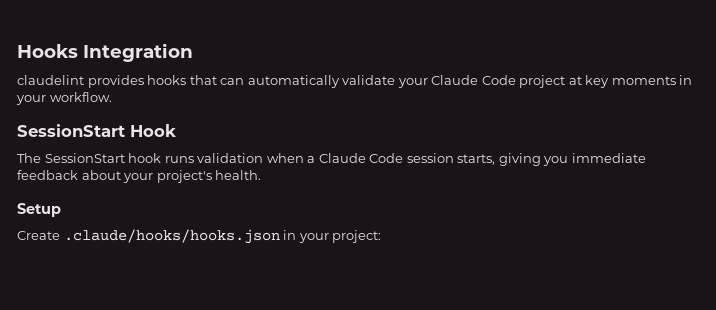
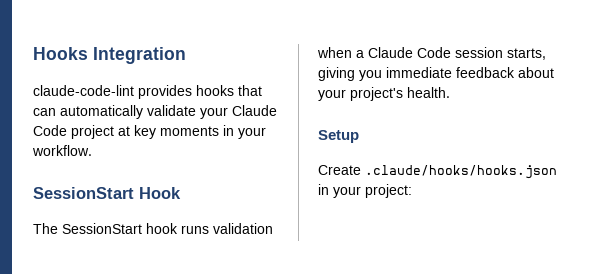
[17,75,84,85] claudelint -> [33,85,134,96] claude-code-lint

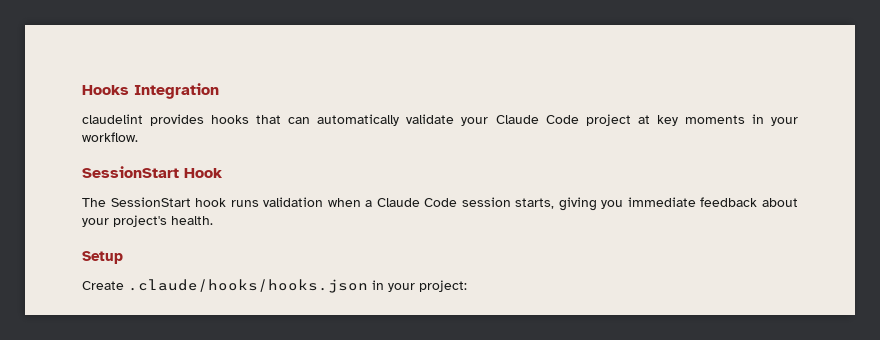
[33,85,134,96] claude-code-lint -> [82,114,143,124] claudelint

